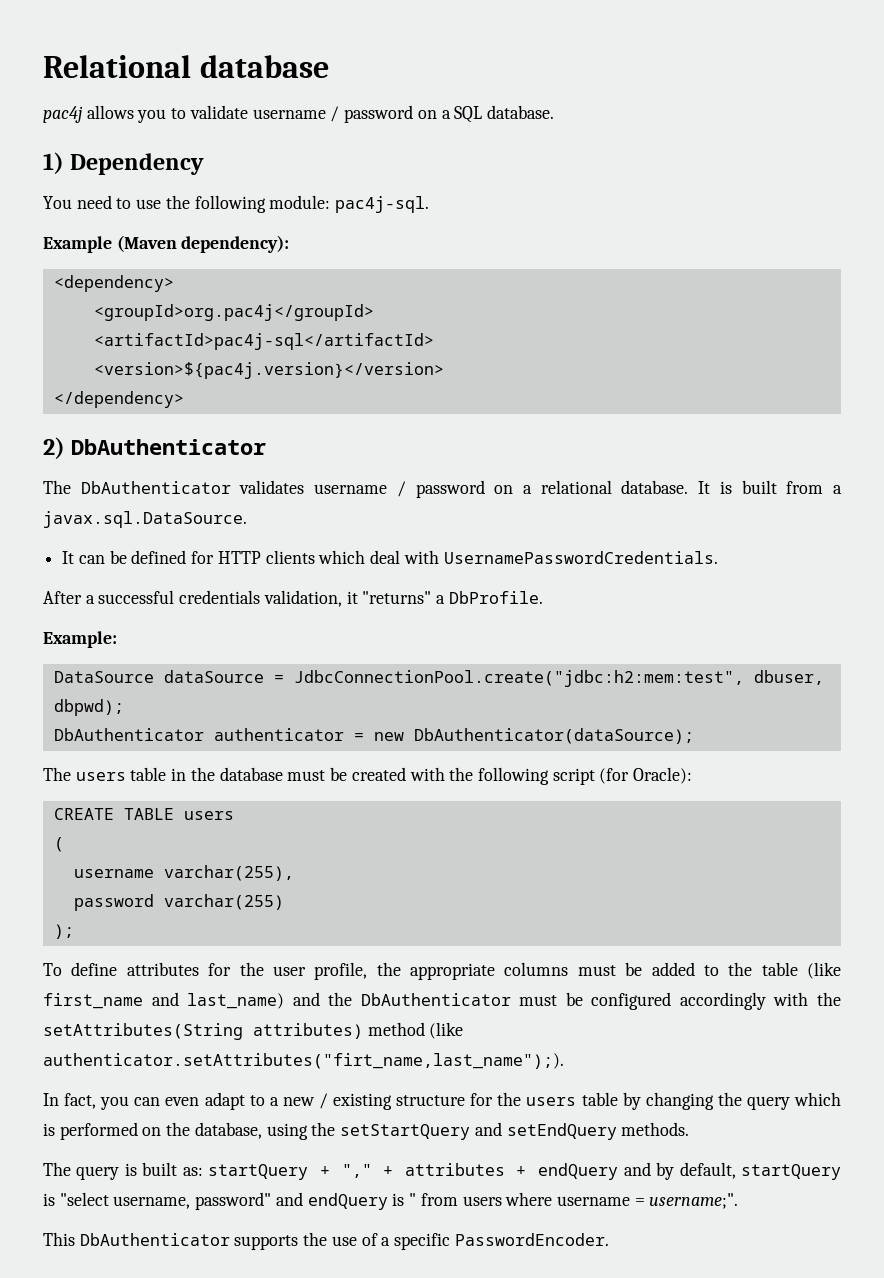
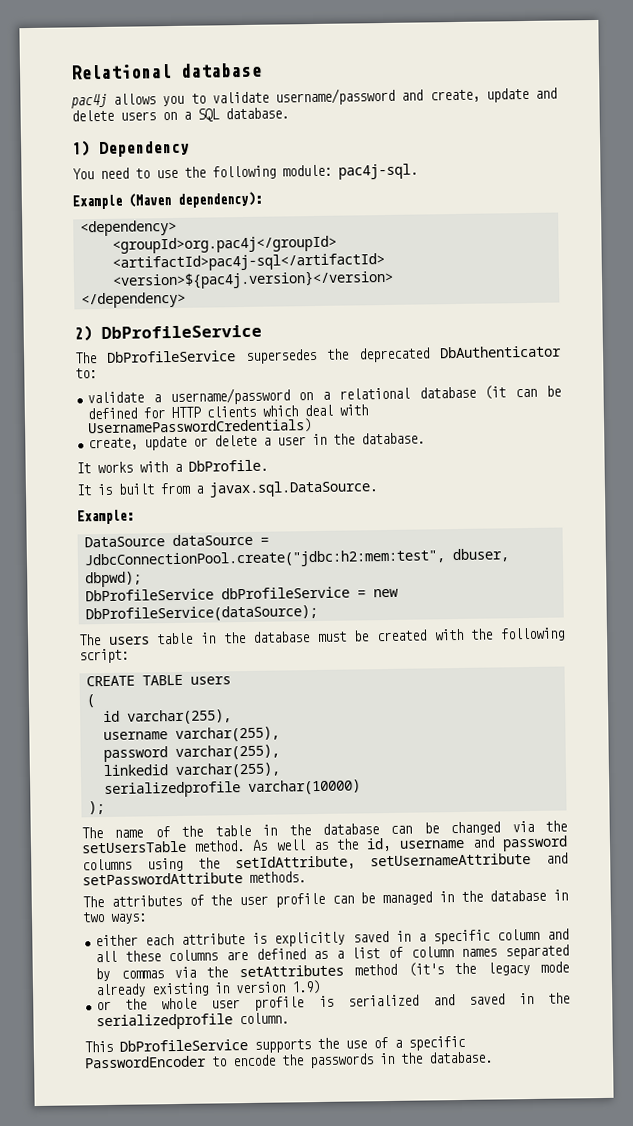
[252,105,414,123] username / password -> [275,87,557,106] [71,109,156,122] username/password and create, update and delete users
[71,439,267,455] [43,480,842,498] [43,511,247,528] [62,551,75,564] DbAuthenticator // The DbAuthenticator validates username / password on a relational database. It is built from a javax.sql.DataSource. // It -> [101,324,262,340] [74,345,562,364] [75,368,97,379] [87,385,507,406] DbProfileService // The DbProfileService supersedes the deprecated DbAuthenticator to: // validate a username/password on a relational database (it
[443,551,718,564] [43,590,543,607] UsernamePasswordCredentials. // After a successful credentials validation, it "returns" a DbProfile. -> [87,418,313,436] [88,432,426,451] [76,459,268,474] [76,480,378,498] UsernamePasswordCredentials) // create, update or delete a user in the database. // It works with a DbProfile. // It is built from a javax.sql.DataSource.
[53,728,344,741] DbAuthenticator authenticator -> [84,586,350,602] DbProfileService dbProfileService
[413,728,694,744] DbAuthenticator(dataSource); -> [84,604,318,623] DbProfileService(dataSource);
[552,767,693,785] script (for Oracle): -> [79,648,129,664] script:
(64, 844) none -> [102,709,232,725] // id varchar(255),
[163,894,284,910] [53,924,74,939] [43,962,841,980] [43,992,841,1010] [43,1022,464,1040] [43,1053,564,1069] [43,1092,842,1110] [43,1122,690,1140] [43,1162,841,1180] [43,1192,739,1210] varchar(255) // ); // To define attributes for the user profile, the appropriate columns must be added to the table (like first_name and last_name) and the DbAuthenticator must be configured accordingly with the setAttributes(String attributes) method (like authenticator.setAttributes("firt_name,last_name");). // In fact, you can even adapt to a new / existing structure for the users table by changing the query which is performed on the database, using the setStartQuery and setEndQuery methods. // The query is built as: startQuery + "," + attributes + endQuery and by default, startQuery is "select username, password" and endQuery is " from users where username = username;". -> [174,744,280,761] [102,762,281,779] [103,779,361,799] [87,801,105,815] [81,820,567,839] [81,835,568,854] [82,852,568,872] [82,871,306,886] [82,889,568,908] [82,912,147,924] [95,928,569,947] [95,944,569,963] [95,961,569,982] [95,979,322,998] [96,992,570,1011] [96,1012,290,1031] varchar(255), // linkedid varchar(255), // serializedprofile varchar(10000) // ); // The name of the table in the database can be changed via the setUsersTable method. As well as the id, username and password columns using the setIdAttribute, setUsernameAttribute and setPasswordAttribute methods. // The attributes of the user profile can be managed in the database in two ways: // either each attribute is explicitly saved in a specific column and all these columns are defined as a list of column names separated by commas via the setAttributes method (it's the legacy mode already existing in version 1.9) // or the whole user profile is serialized and saved in the serializedprofile column.
[79,1233,230,1246] DbAuthenticator -> [119,1039,248,1052] DbProfileService
[454,1233,609,1246] PasswordEncoder. -> [84,1051,493,1069] PasswordEncoder to encode the passwords in the database.

